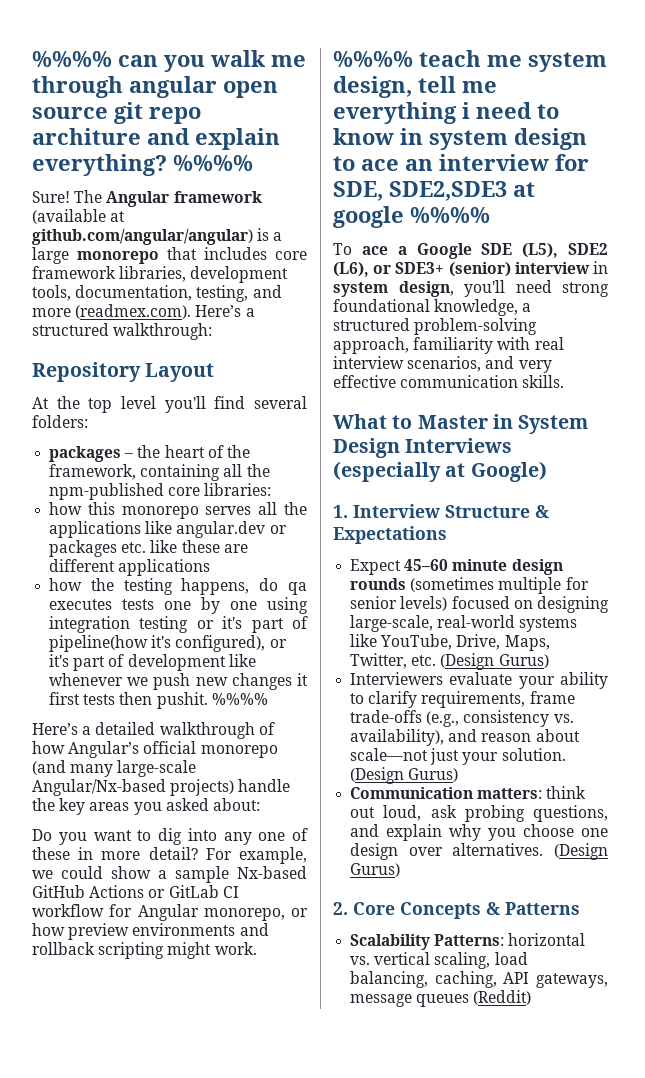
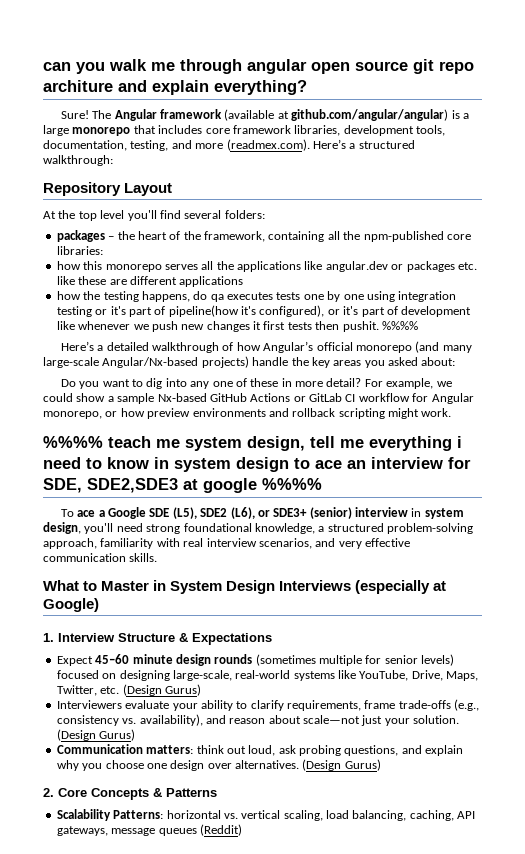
[32,51,112,67] %%%% -> (43, 66) none
[173,155,253,171] %%%% -> (307, 87) none

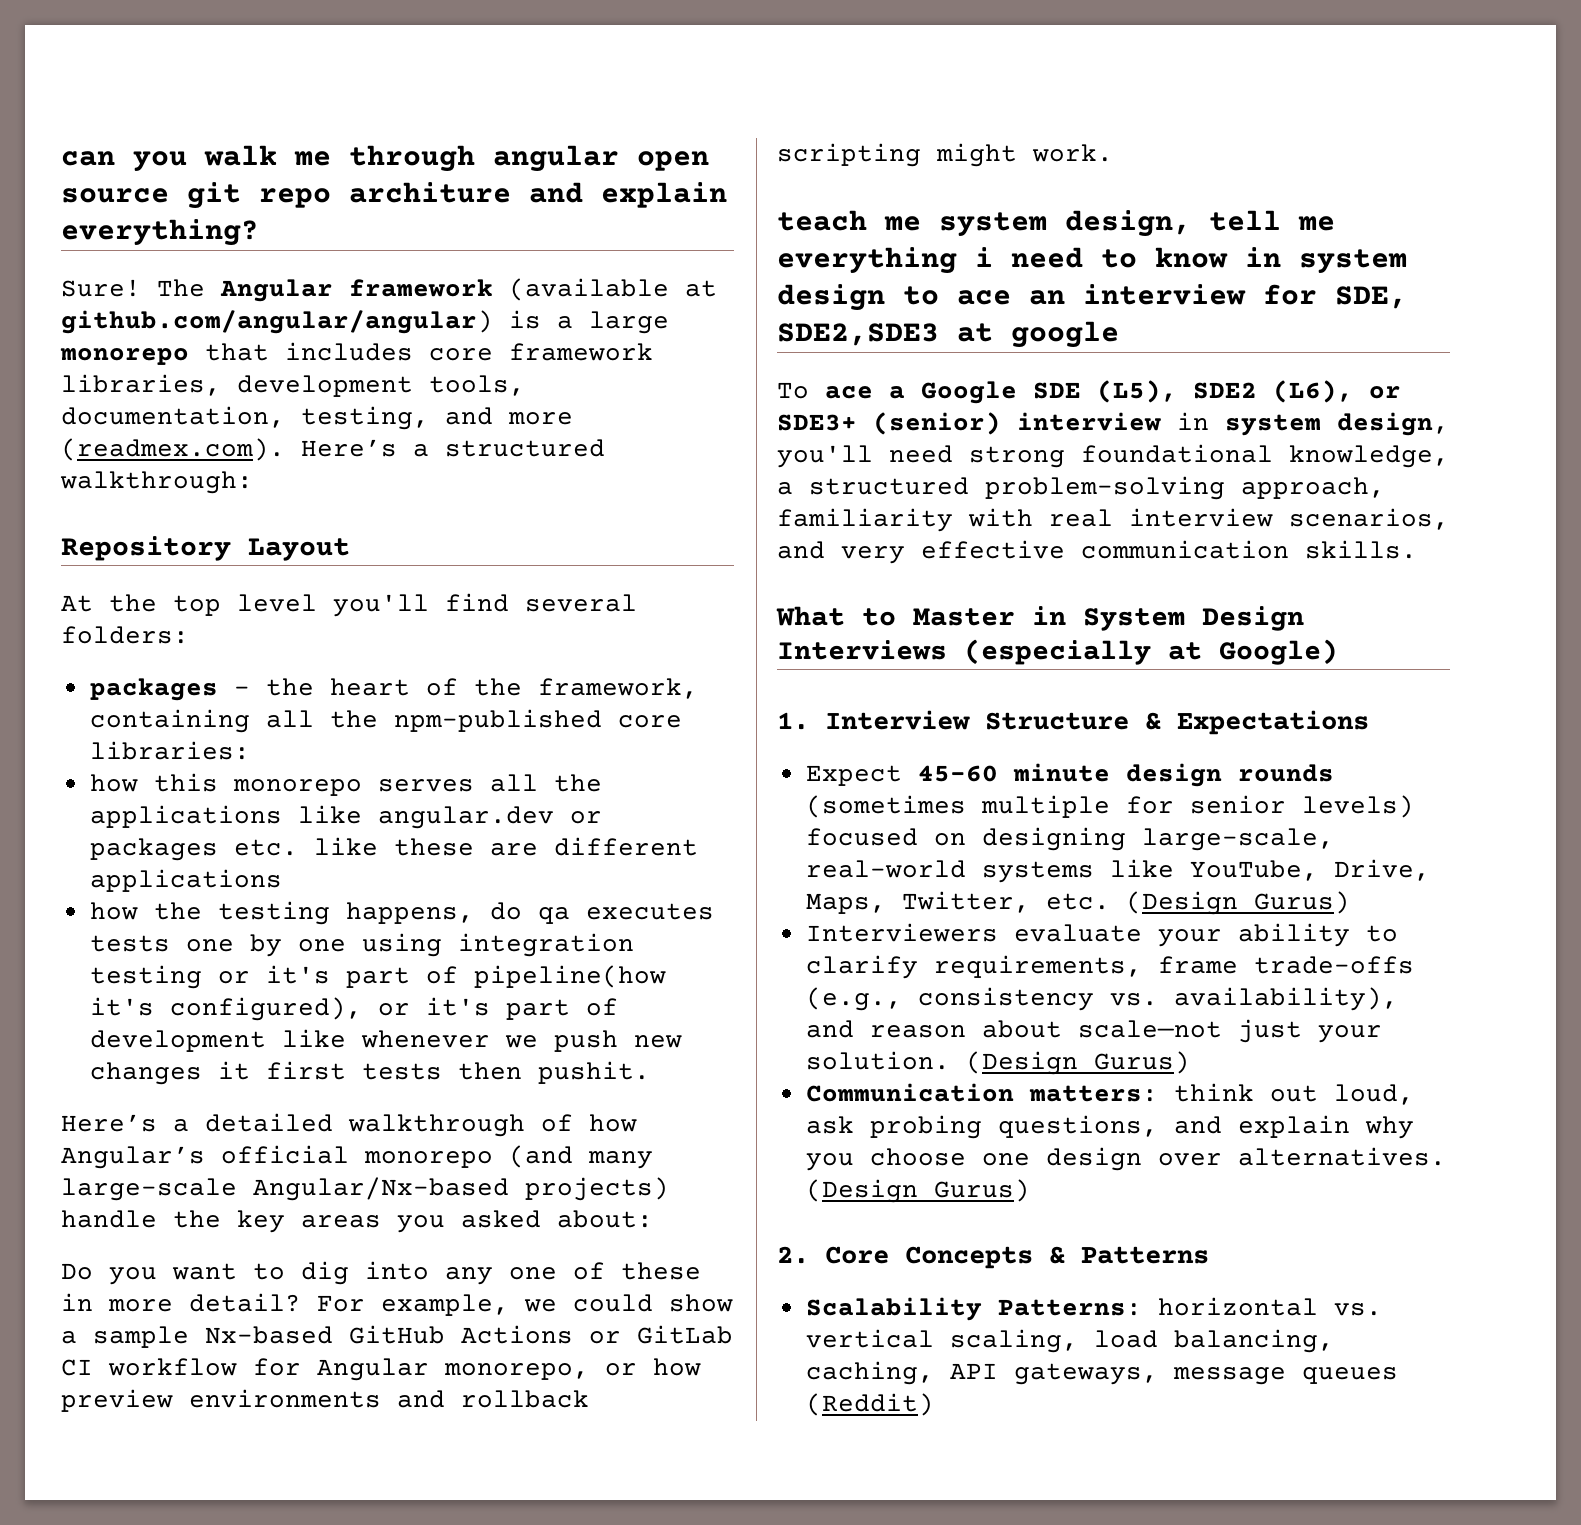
[381,321,418,330] %%%% -> (650, 1072) none
[43,436,103,448] %%%% -> (1113, 153) none
[262,478,322,490] %%%% -> (1119, 334) none

